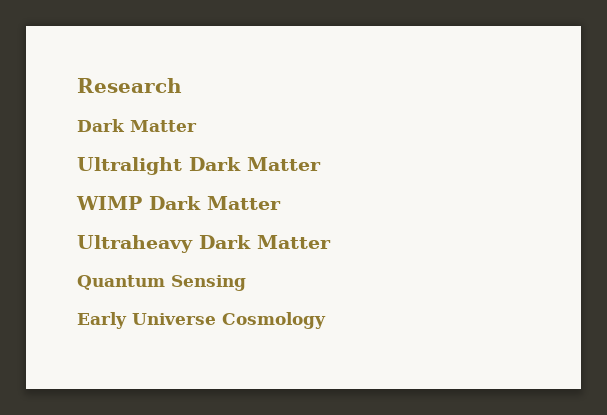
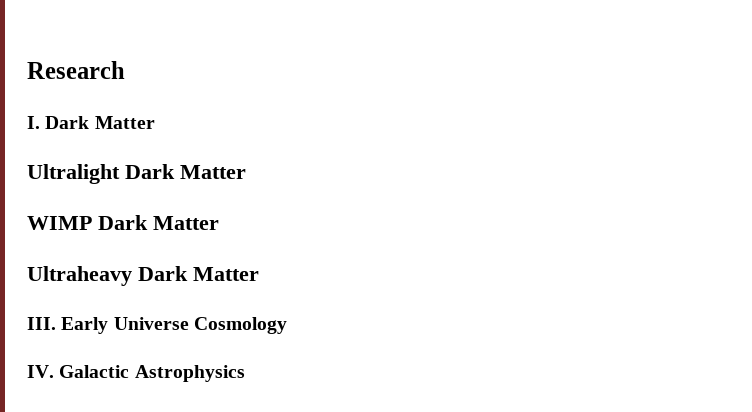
(182, 85) none -> [27,116,40,129] I.
[77,275,246,291] Quantum Sensing // -> [27,317,56,330] III.
(326, 320) none -> [27,365,245,382] // IV. Galactic Astrophysics

